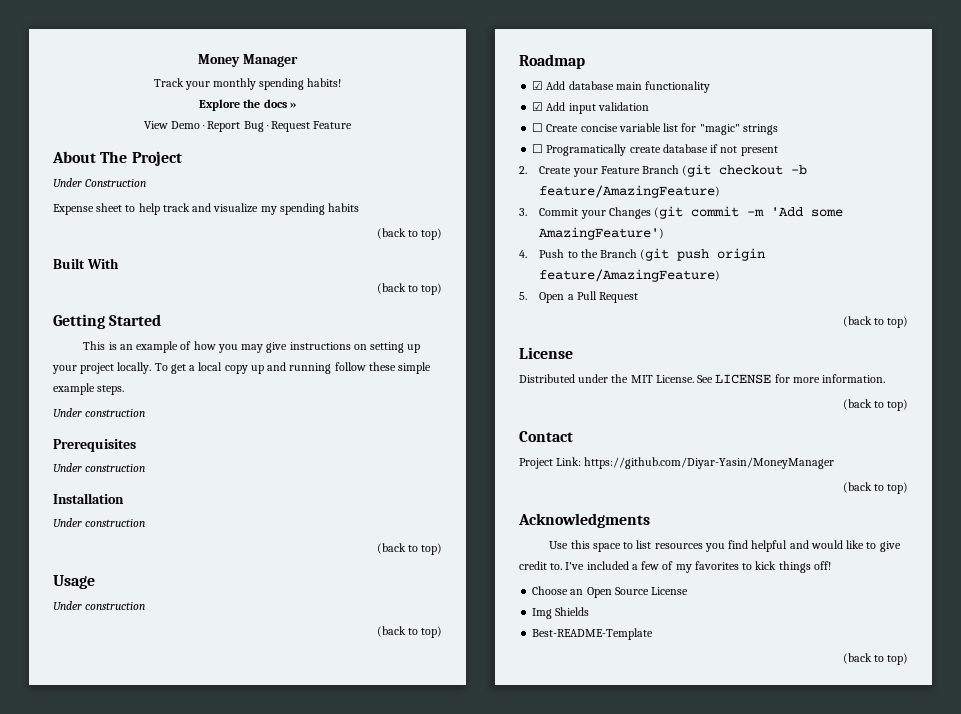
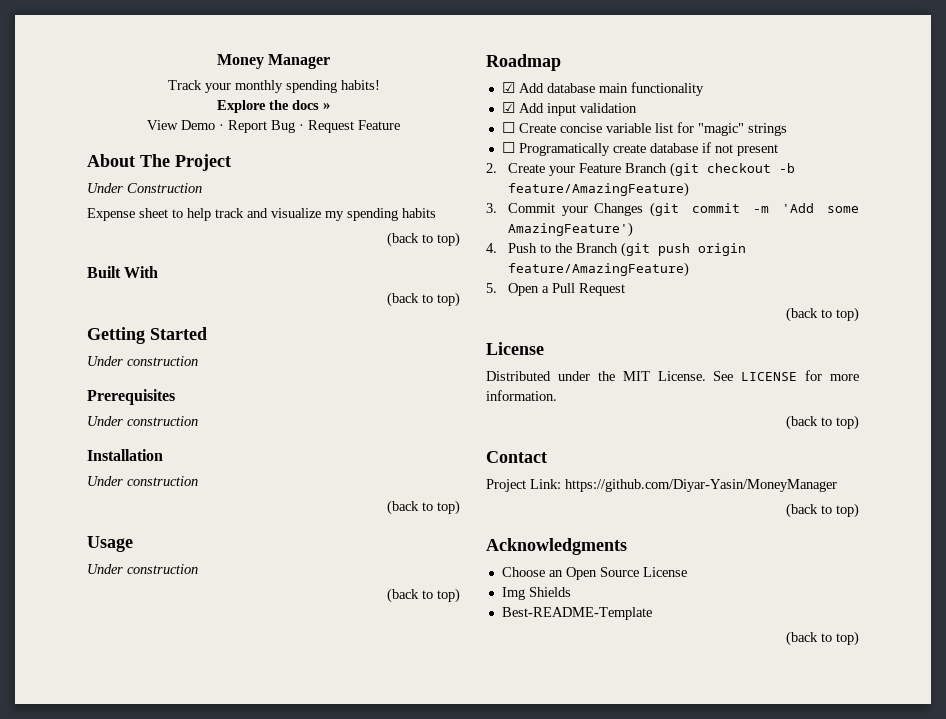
[83,341,421,353] [52,362,432,374] [53,383,125,395] // This is an example of how you may give instructions on setting up your project locally. To get a local copy up and running follow these simple example steps. -> (207, 333) none
[549,540,901,552] [519,561,831,573] // Use this space to list resources you find helpful and would like to give credit to. I've included a few of my favorites to kick things off! -> (627, 546) none

